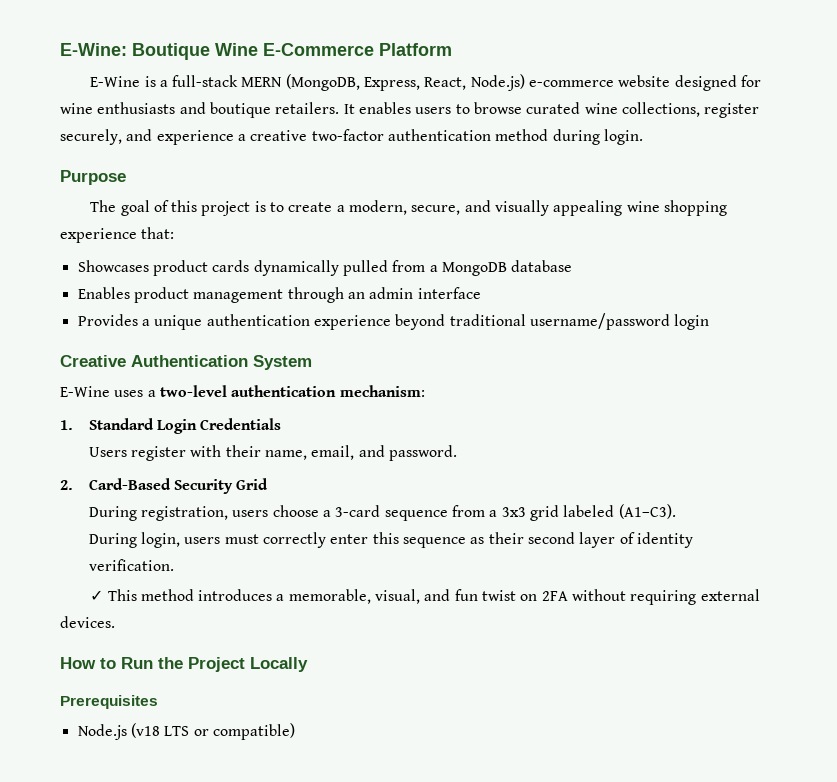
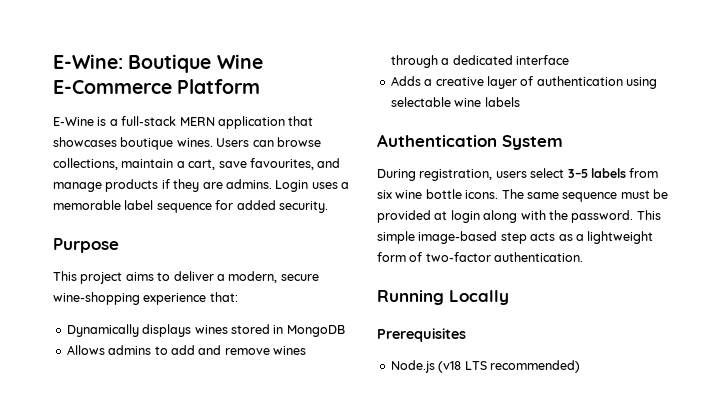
[285,74,762,91] [60,102,760,118] [60,129,643,145] [60,170,126,185] [90,200,727,216] [60,227,175,243] [77,260,573,276] [77,287,481,303] [77,313,710,330] [60,355,312,370] [60,385,425,397] [60,418,282,434] [88,445,458,461] [60,478,269,494] [88,504,676,521] [88,532,693,548] [88,559,174,571] [90,589,760,605] [60,616,115,628] [60,657,245,672] (MongoDB, Express, React, Node.js) e-commerce website designed for wine enthusiasts and boutique retailers. It enables users to browse curated wine collections, register securely, and experience a creative two-factor authentication method during login. // Purpose // The goal of this project is to create a modern, secure, and visually appealing wine shopping experience that: // Showcases product cards dynamically pulled from a MongoDB database // Enables product management through an admin interface // Provides a unique authentication experience beyond traditional username/password login // Creative Authentication System // E-Wine uses a two-level authentication mechanism: // 1. Standard Login Credentials // Users register with their name, email, and password. // 2. Card-Based Security Grid // During registration, users choose a 3-card sequence from a 3x3 grid labeled (A1–C3). // During login, users must correctly enter this sequence as their second layer of identity verification. // ✓ This method introduces a memorable, visual, and fun twist on 2FA without requiring external devices. // How to Run the Project -> [217,116,314,129] [53,137,321,150] [53,158,341,170] [53,179,349,192] [53,200,328,213] [53,238,119,253] [53,271,319,284] [53,292,238,305] [66,324,345,337] [66,345,306,355] [390,55,569,68] [390,76,657,89] [390,97,520,107] [377,134,563,150] [377,168,659,181] [377,189,668,202] [377,210,661,223] [377,231,654,244] [377,252,584,262] [377,290,444,305] application that showcases boutique wines. Users can browse collections, maintain a cart, save favourites, and manage products if they are admins. Login uses a memorable label sequence for added security. // Purpose // This project aims to deliver a modern, secure wine-shopping experience that: // Dynamically displays wines stored in MongoDB // Allows admins to add and remove wines through a dedicated interface // Adds a creative layer of authentication using selectable wine labels // Authentication System // During registration, users select 3–5 labels from six wine bottle icons. The same sequence must be provided at login along with the password. This simple image-based step acts as a lightweight form of two-factor authentication. // Running
[193,723,295,740] or compatible) -> [489,360,580,373] recommended)

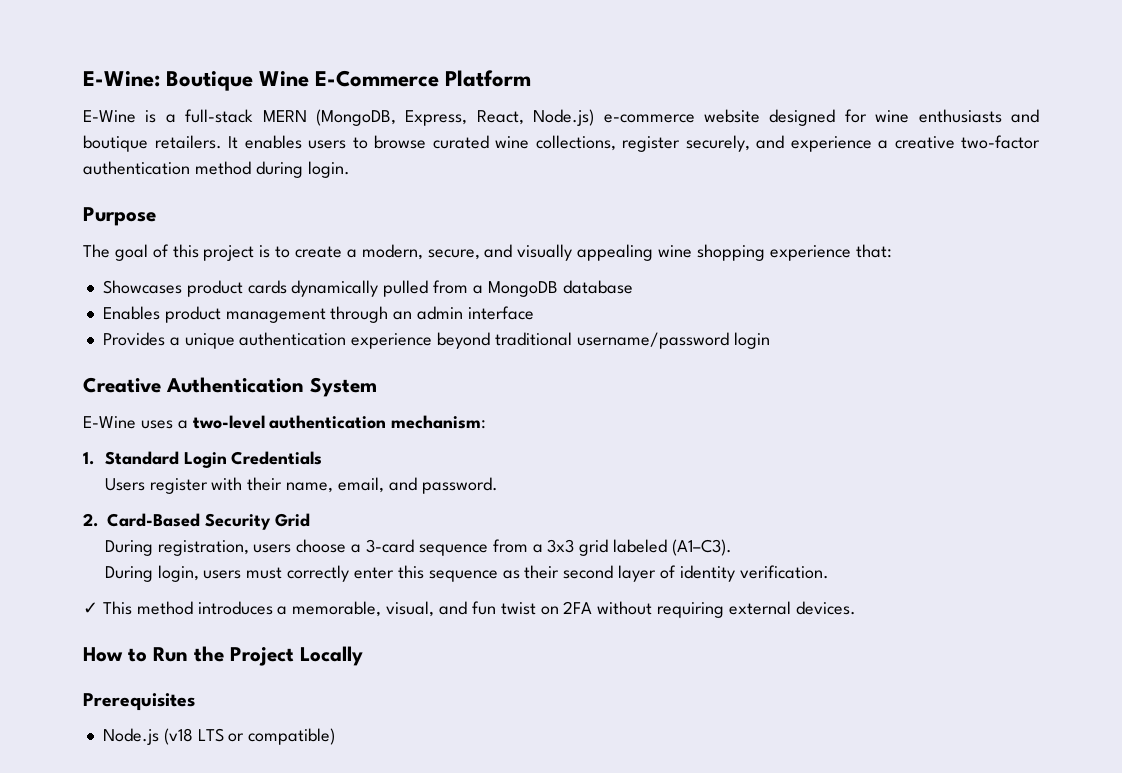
[217,116,314,129] [53,137,321,150] [53,158,341,170] [53,179,349,192] [53,200,328,213] [53,238,119,253] [53,271,319,284] [53,292,238,305] [66,324,345,337] [66,345,306,355] [390,55,569,68] [390,76,657,89] [390,97,520,107] [377,134,563,150] [377,168,659,181] [377,189,668,202] [377,210,661,223] [377,231,654,244] [377,252,584,262] [377,290,444,305] application that showcases boutique wines. Users can browse collections, maintain a cart, save favourites, and manage products if they are admins. Login uses a memorable label sequence for added security. // Purpose // This project aims to deliver a modern, secure wine-shopping experience that: // Dynamically displays wines stored in MongoDB // Allows admins to add and remove wines through a dedicated interface // Adds a creative layer of authentication using selectable wine labels // Authentication System // During registration, users select 3–5 labels from six wine bottle icons. The same sequence must be provided at login along with the password. This simple image-based step acts as a lightweight form of two-factor authentication. // Running -> [316,109,1039,126] [83,135,1040,152] [83,161,350,178] [83,207,156,226] [83,244,892,261] [102,280,633,297] [102,306,534,323] [102,332,770,349] [83,377,377,397] [83,415,487,429] [83,451,323,468] [104,477,498,494] [83,513,310,530] [104,539,732,556] [104,565,829,582] [83,601,856,618] [83,646,294,666] (MongoDB, Express, React, Node.js) e-commerce website designed for wine enthusiasts and boutique retailers. It enables users to browse curated wine collections, register securely, and experience a creative two-factor authentication method during login. // Purpose // The goal of this project is to create a modern, secure, and visually appealing wine shopping experience that: // Showcases product cards dynamically pulled from a MongoDB database // Enables product management through an admin interface // Provides a unique authentication experience beyond traditional username/password login // Creative Authentication System // E-Wine uses a two-level authentication mechanism: // 1. Standard Login Credentials // Users register with their name, email, and password. // 2. Card-Based Security Grid // During registration, users choose a 3-card sequence from a 3x3 grid labeled (A1–C3). // During login, users must correctly enter this sequence as their second layer of identity verification. // ✓ This method introduces a memorable, visual, and fun twist on 2FA without requiring external devices. // How to Run the Project
[489,360,580,373] recommended) -> [228,728,336,745] or compatible)

